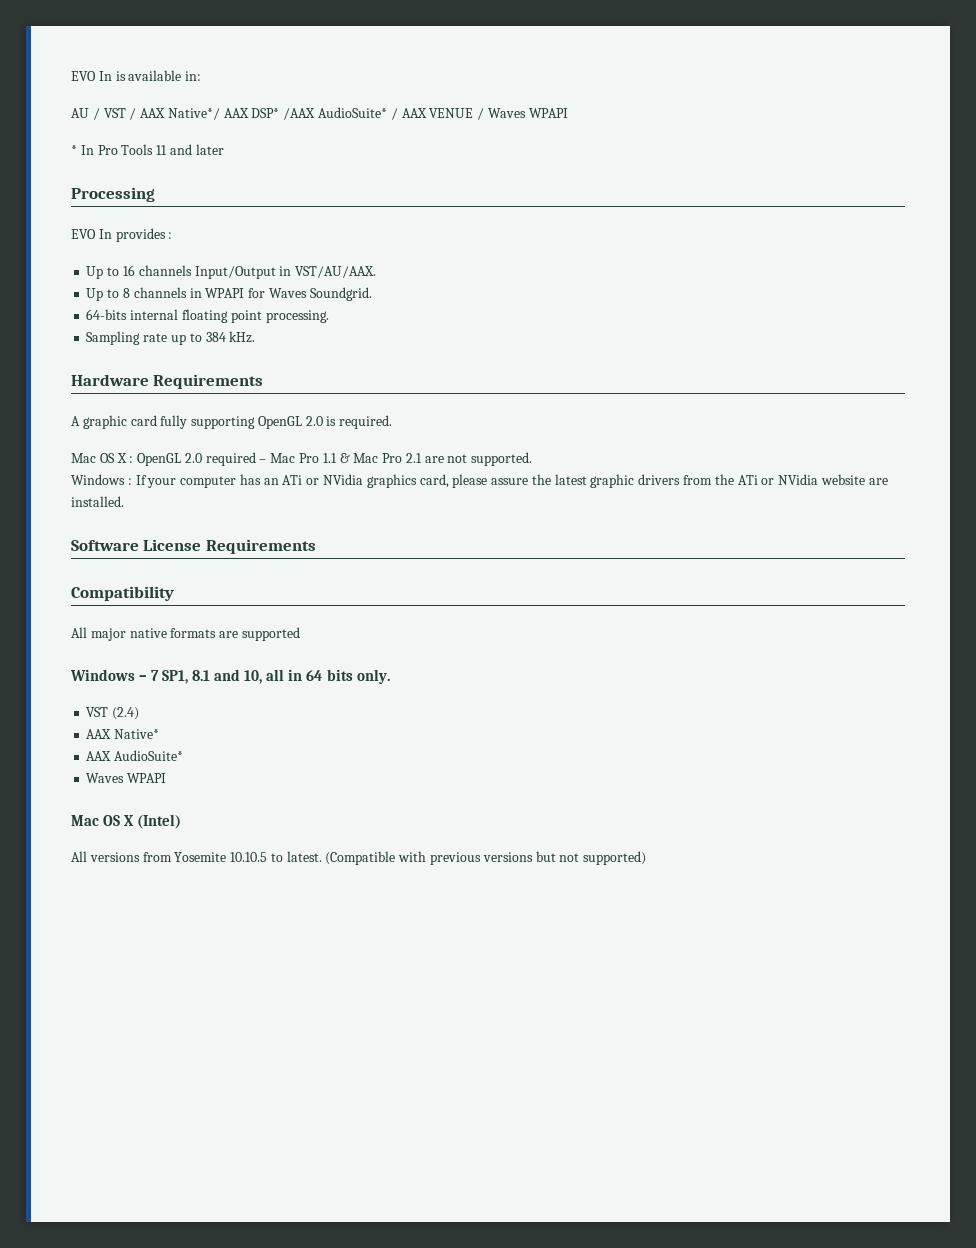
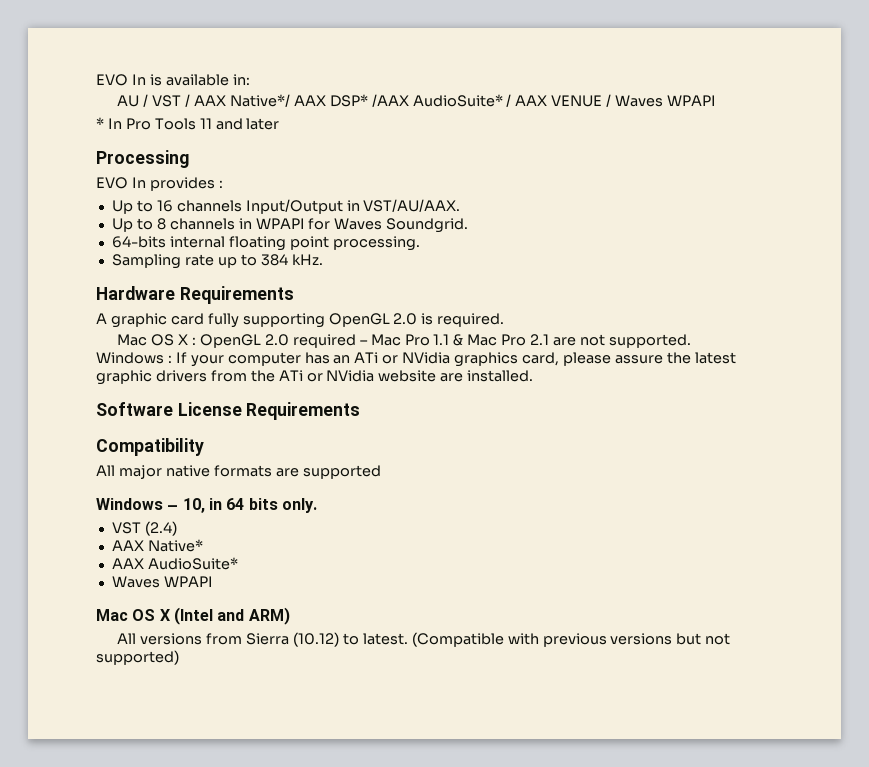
[151,669,285,684] 7 SP1, 8.1 and 10, all -> [182,498,205,513] 10,
[137,814,182,829] (Intel) -> [173,607,290,625] (Intel and ARM)
[174,852,268,862] Yosemite 10.10.5 -> [246,632,339,647] Sierra (10.12)

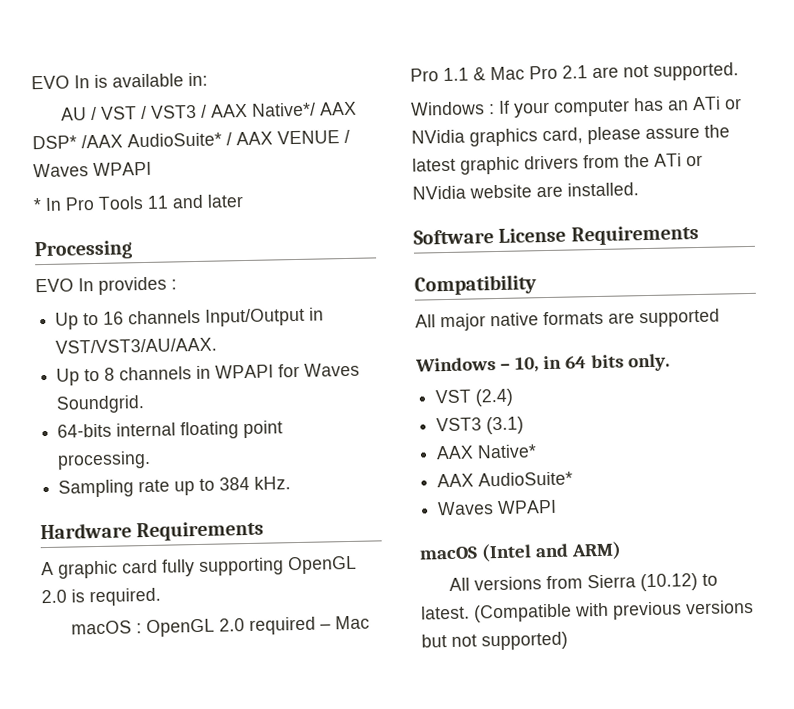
(191, 100) none -> [150,104,207,119] VST3 /
[363,199,461,212] VST/AU/AAX. -> [55,337,218,354] VST/VST3/AU/AAX.
[117,334,189,346] Mac OS X -> [70,620,132,635] macOS
(177, 528) none -> [436,416,525,435] // VST3 (3.1)
[96,609,170,621] Mac OS X -> [419,546,478,560] macOS

